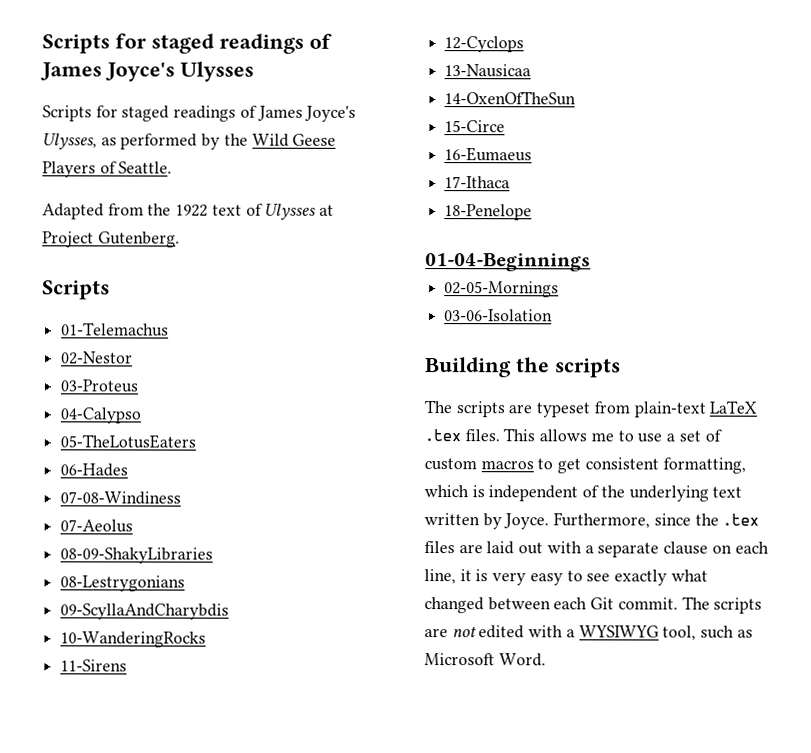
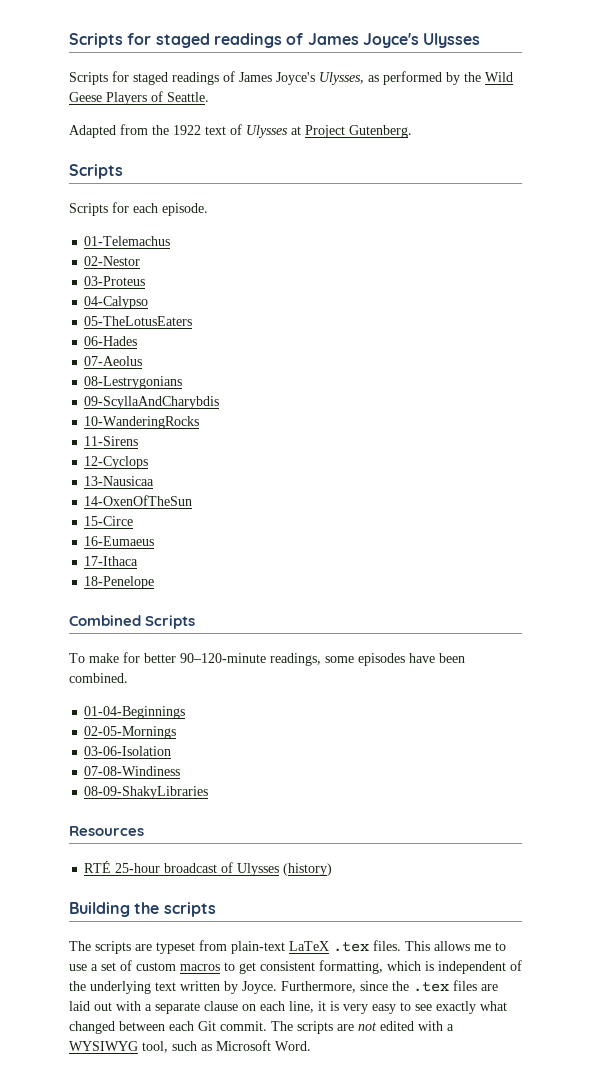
(110, 290) none -> [69,202,208,216] // Scripts for each episode.
[60,491,182,505] // 07-08-Windiness -> (138, 341) none
[60,547,214,564] // 08-09-ShakyLibraries -> (143, 361) none
[425,253,591,272] [444,281,560,298] [444,309,554,322] 01-04-Beginnings // 02-05-Mornings // 03-06-Isolation -> [69,615,196,629] [69,652,465,666] [69,673,128,683] [84,706,186,719] [84,726,177,739] [84,746,172,756] [84,766,181,776] [84,786,209,799] [69,826,144,836] [84,861,333,876] Combined Scripts // To make for better 90–120-minute readings, some episodes have been combined. // 01-04-Beginnings // 02-05-Mornings // 03-06-Isolation // 07-08-Windiness // 08-09-ShakyLibraries // Resources // RTÉ 25-hour broadcast of Ulysses (history)

